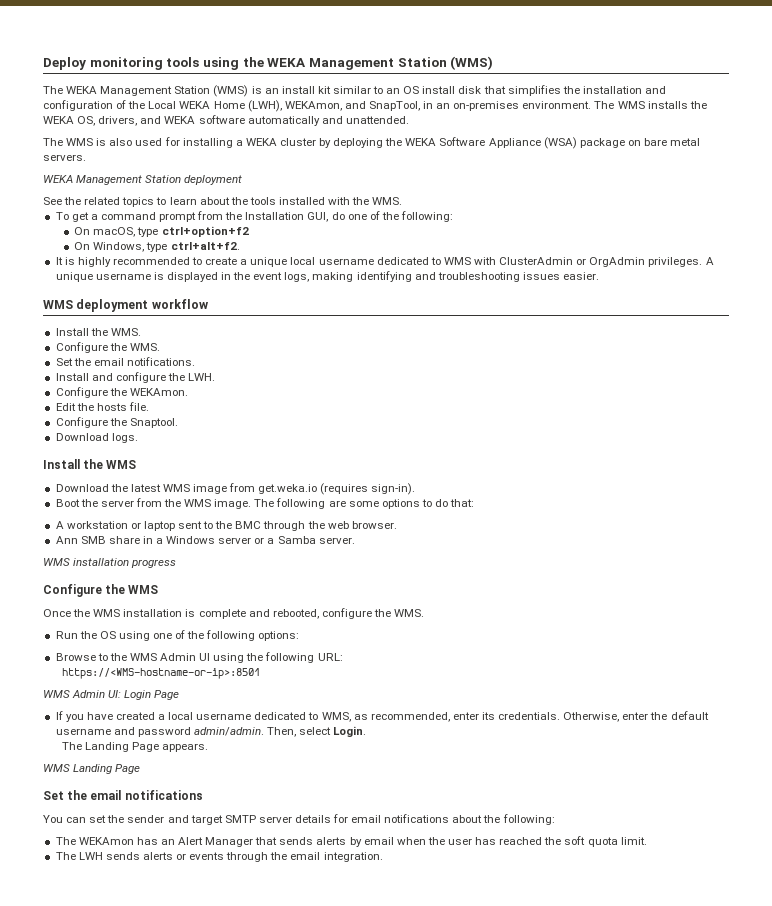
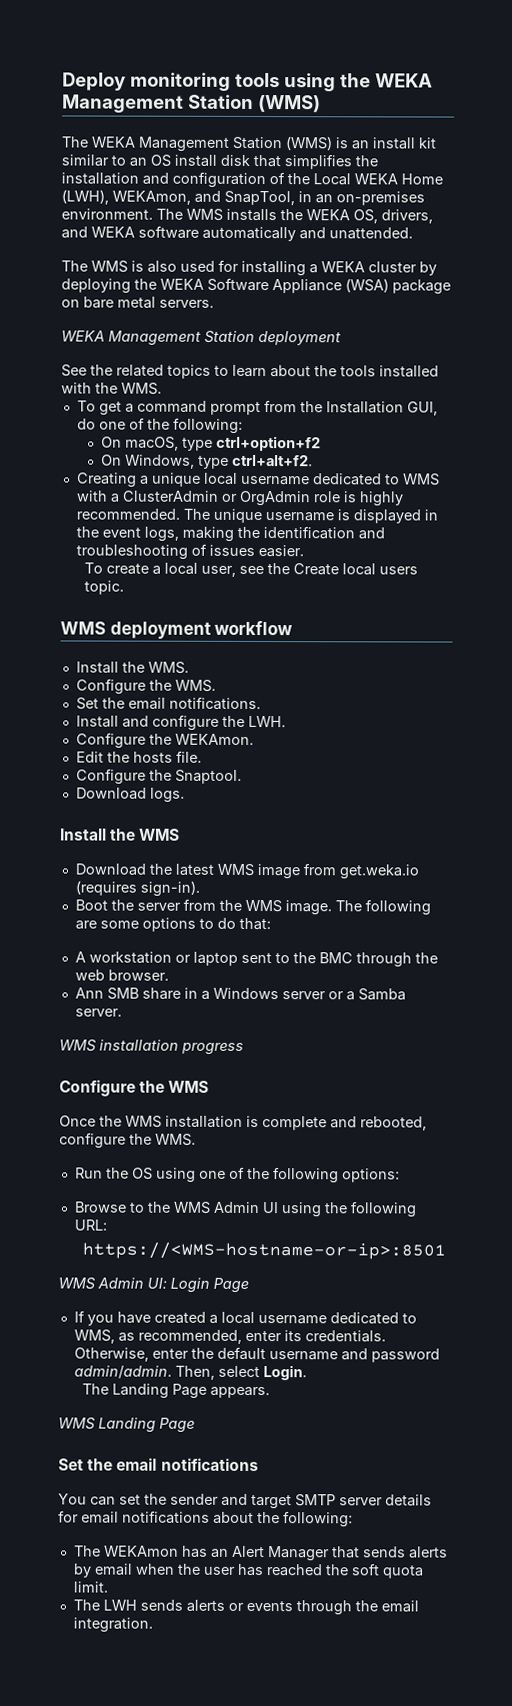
[55,257,238,267] It is highly recommended to create -> [76,472,137,488] Creating
(497, 261) none -> [109,493,120,503] a
[648,257,714,267] privileges. A -> [312,491,404,507] [75,508,210,520] role is highly recommended. The
[356,271,412,282] identifying -> [236,526,355,540] the identification
(520, 277) none -> [190,543,207,556] of
(600, 276) none -> [83,562,418,577] [83,580,124,595] // To create a local user, see the Create local users topic.

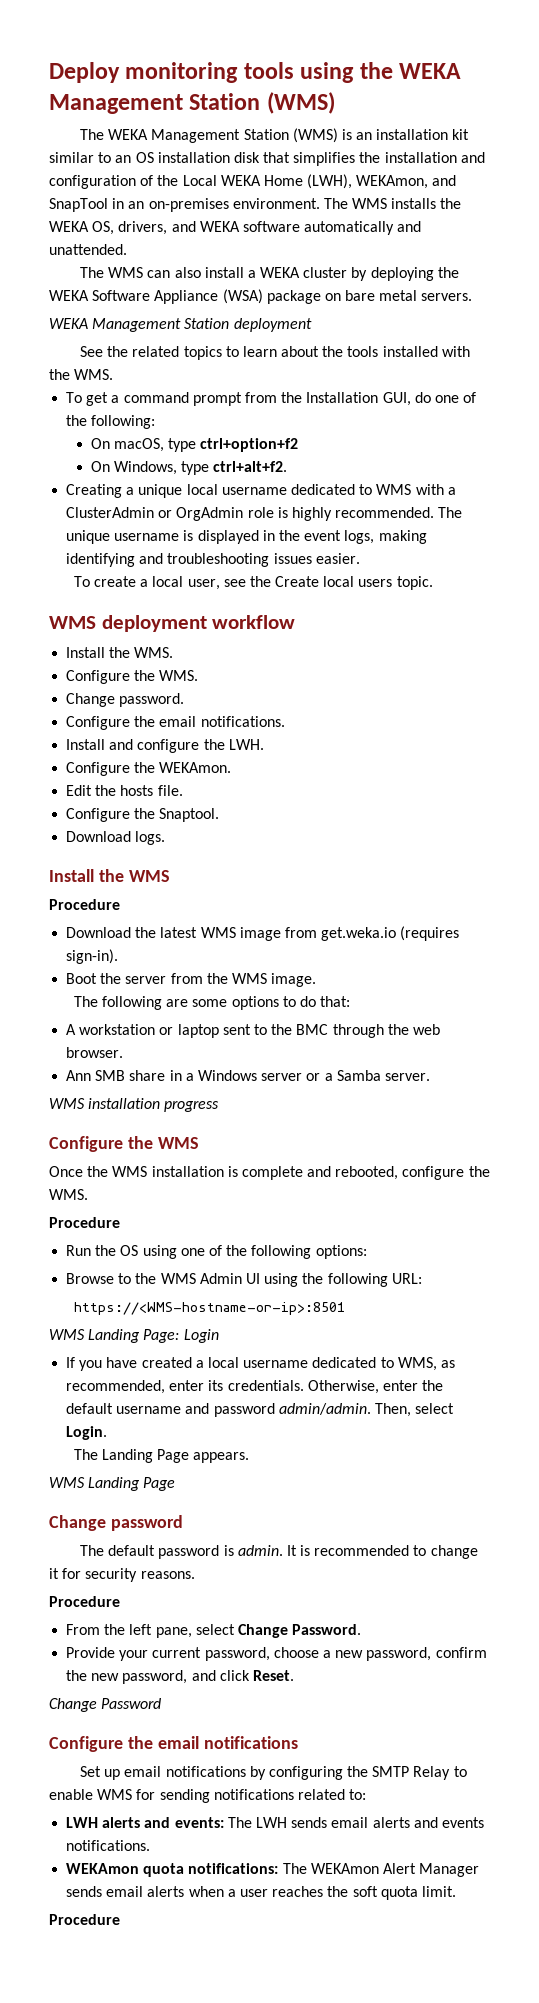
[372,137,415,150] install -> [376,129,449,140] installation
[174,154,217,167] install -> [157,152,230,163] installation
[224,190,295,206] SnapTool, -> [49,198,108,212] SnapTool
[131,259,306,277] is also used for installing -> [147,267,244,278] can also install
[236,526,355,540] the identification -> [66,553,136,567] identifying
[190,543,207,556] of -> (270, 560) none
[75,697,99,710] Set -> [66,693,185,707] [66,716,131,730] Change password. // Configure
(181, 834) none -> [49,899,120,910] // Procedure
(332, 908) none -> (317, 980) //
(196, 1139) none -> [49,1217,120,1228] // Procedure
[97,1277,167,1289] Admin UI: -> [88,1329,180,1343] Landing Page:
[213,1277,249,1293] Page -> (219, 1336) none
[58,1457,259,1472] [58,1493,432,1510] [58,1510,353,1528] [73,1545,448,1562] [72,1563,424,1579] [72,1581,108,1593] [72,1599,419,1616] [72,1617,153,1633] Set the email notifications // You can set the sender and target SMTP server details for email notifications about the following: // The WEKAmon has an Alert Manager that sends alerts by email when the user has reached the soft quota limit. // The LWH sends alerts or events through the email integration. -> [49,1515,183,1531] [79,1545,478,1559] [49,1568,195,1582] [49,1596,120,1607] [66,1624,362,1638] [66,1647,487,1661] [66,1670,294,1684] [49,1698,162,1712] [49,1736,298,1752] [79,1766,467,1780] [49,1789,367,1803] [66,1817,484,1828] [66,1840,151,1851] [66,1863,480,1877] [66,1886,456,1900] [49,1914,120,1925] Change password // The default password is admin. It is recommended to change it for security reasons. // Procedure // From the left pane, select Change Password. // Provide your current password, choose a new password, confirm the new password, and click Reset. // Change Password // Configure the email notifications // Set up email notifications by configuring the SMTP Relay to enable WMS for sending notifications related to: // LWH alerts and events: The LWH sends email alerts and events notifications. // WEKAmon quota notifications: The WEKAmon Alert Manager sends email alerts when a user reaches the soft quota limit. // Procedure

